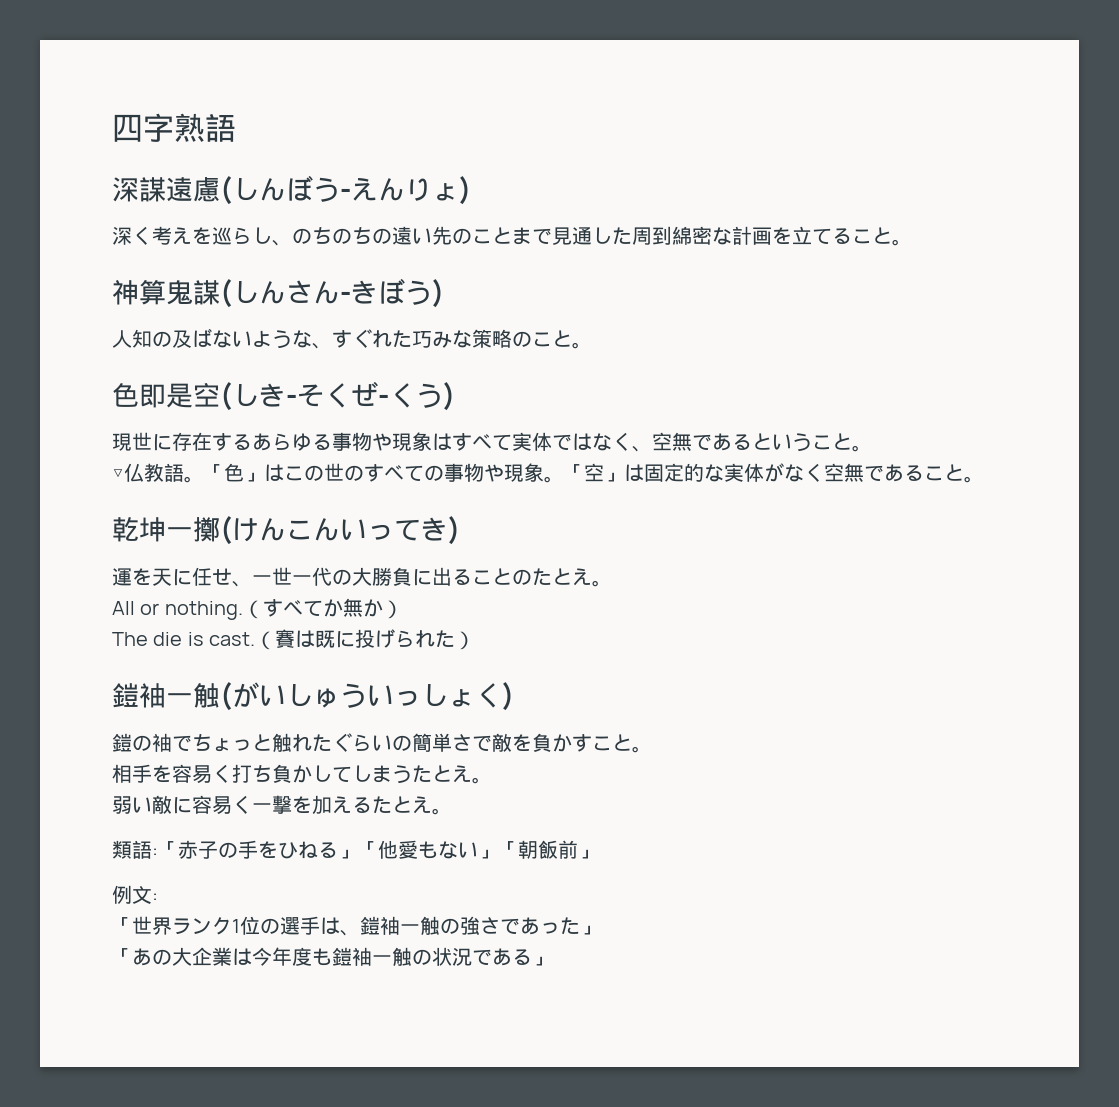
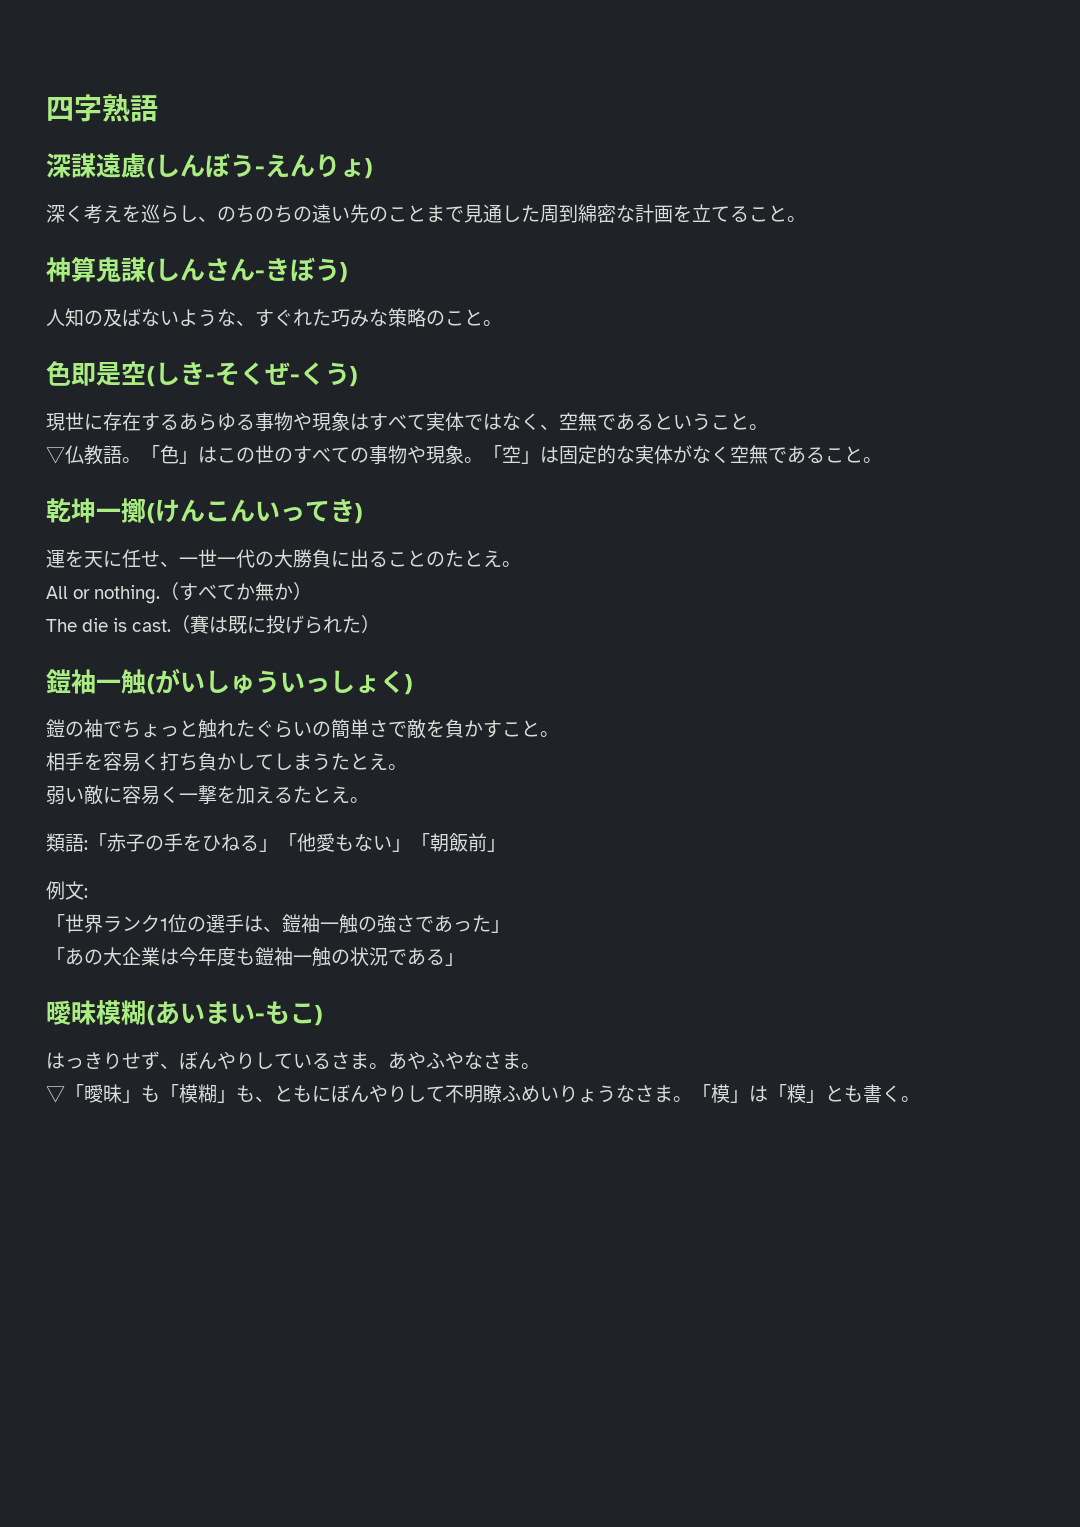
(552, 961) none -> [46,1000,324,1026] [46,1051,540,1070] [46,1084,920,1103] // 曖昧模糊(あいまい-もこ) // はっきりせず、ぼんやりしているさま。あやふやなさま。 // ▽「曖昧」も「模糊」も、ともにぼんやりして不明瞭ふめいりょうなさま。「模」は「糢」とも書く。

